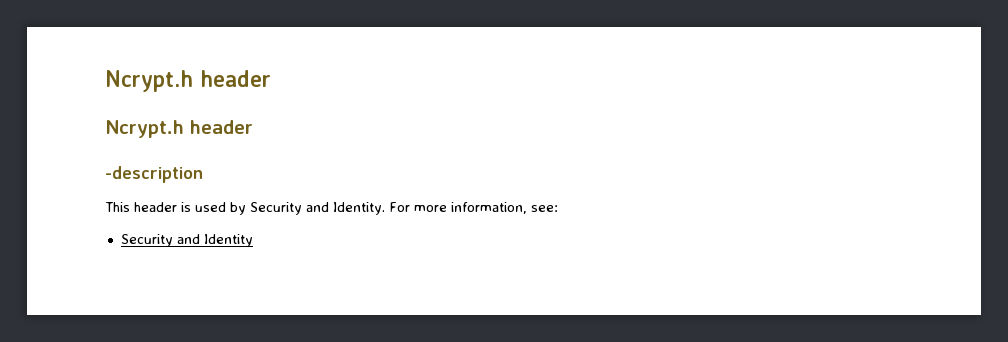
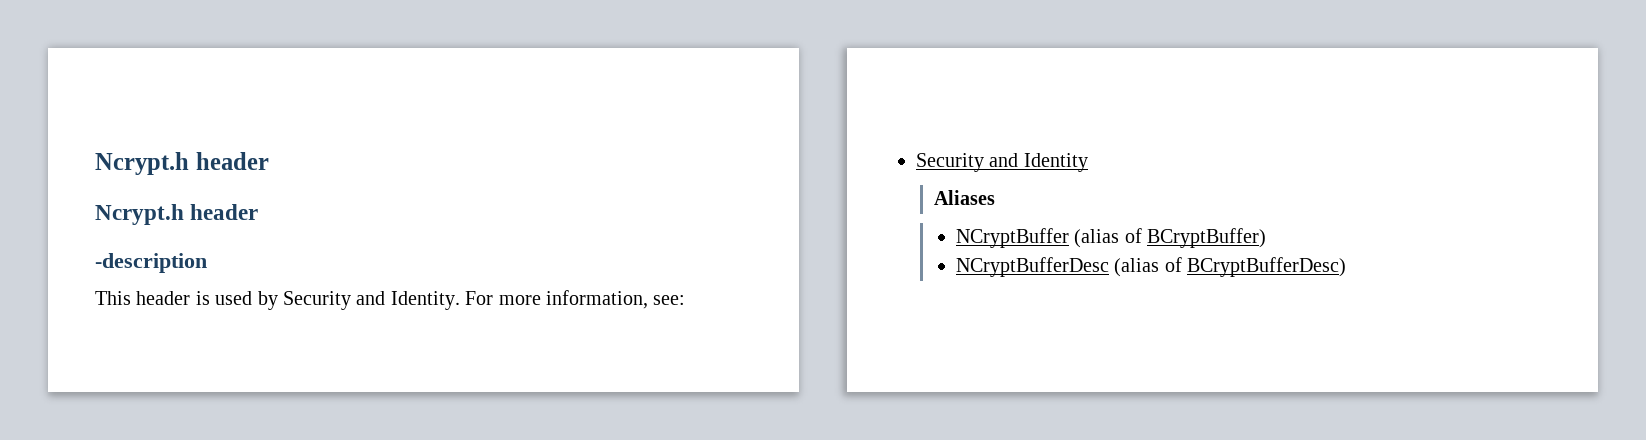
(253, 240) none -> [933,190,995,205] [955,228,1266,248] [955,257,1346,277] // Aliases // NCryptBuffer (alias of BCryptBuffer) // NCryptBufferDesc (alias of BCryptBufferDesc)

